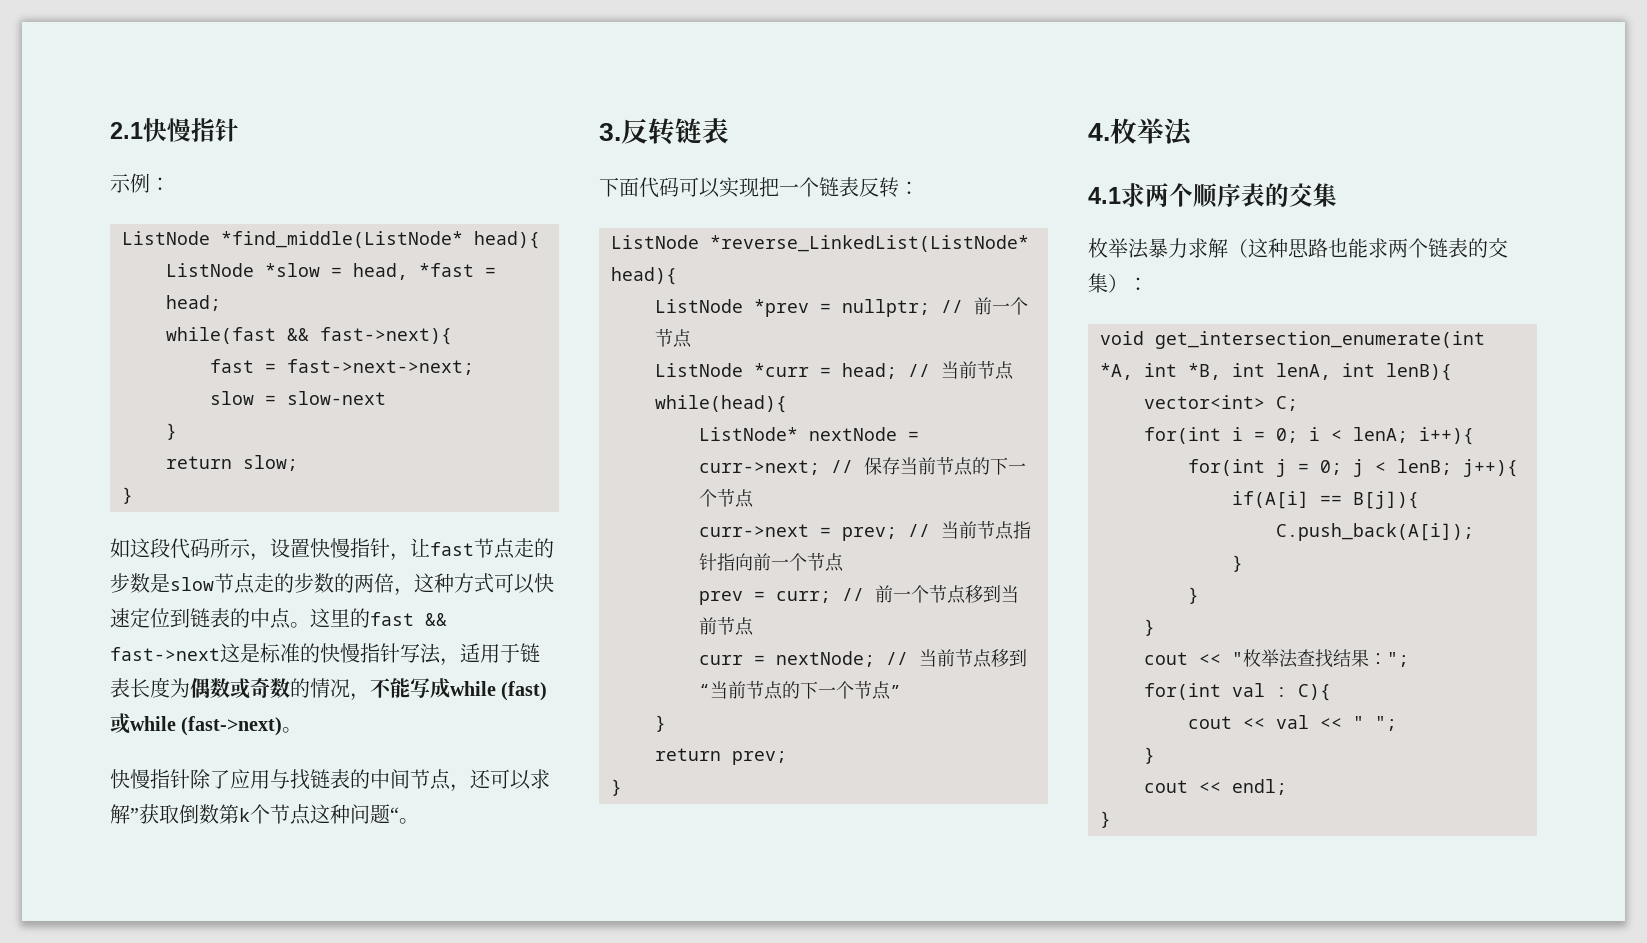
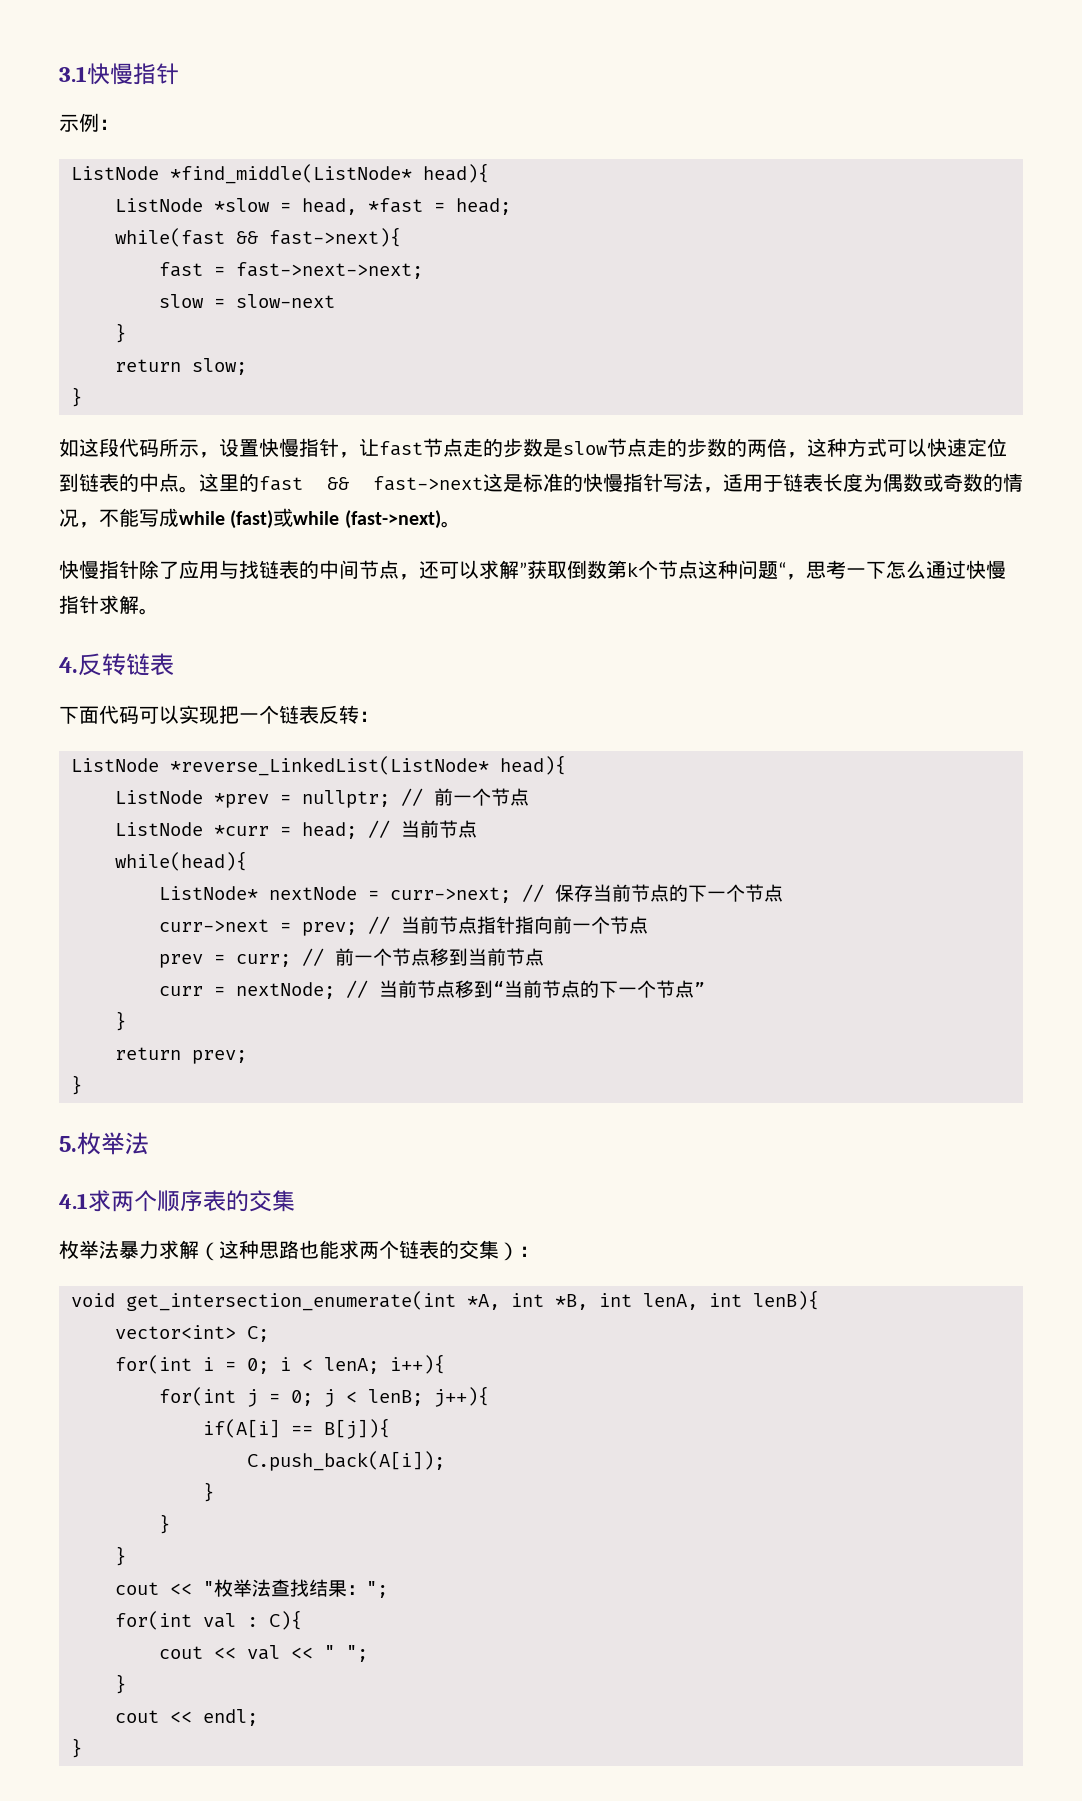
[110,122,143,139] 2.1 -> [59,66,87,82] 3.1
[399,818,419,824] [599,123,621,141] 。 // 3. -> [786,560,1006,580] [59,595,159,615] [59,657,78,673] ，思考一下怎么通过快慢指针求解。 // 4.
[1088,123,1110,141] 4. -> [59,1136,77,1152] 5.

